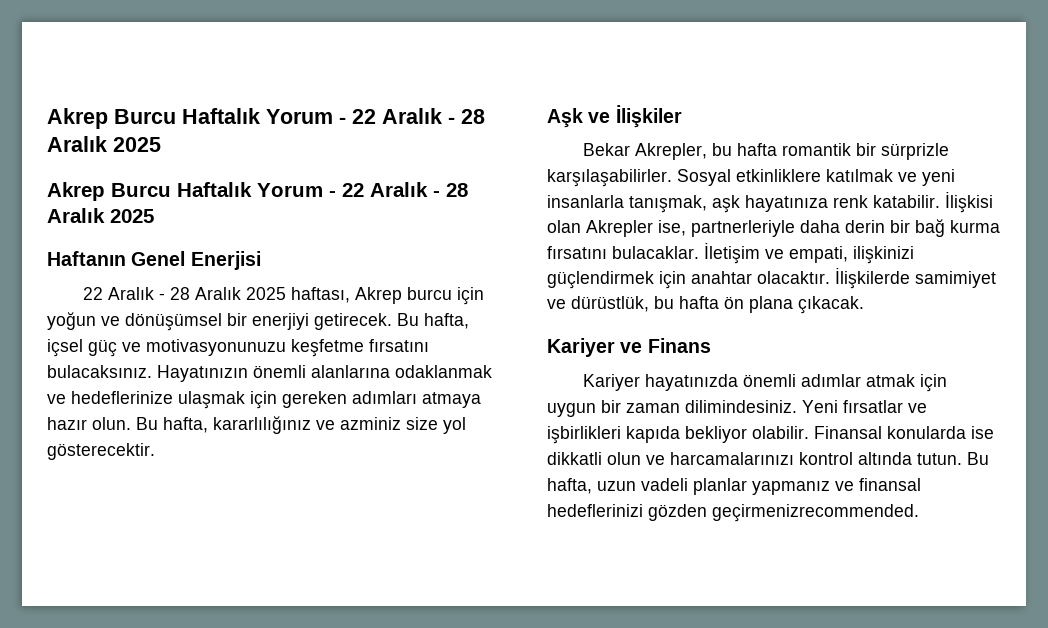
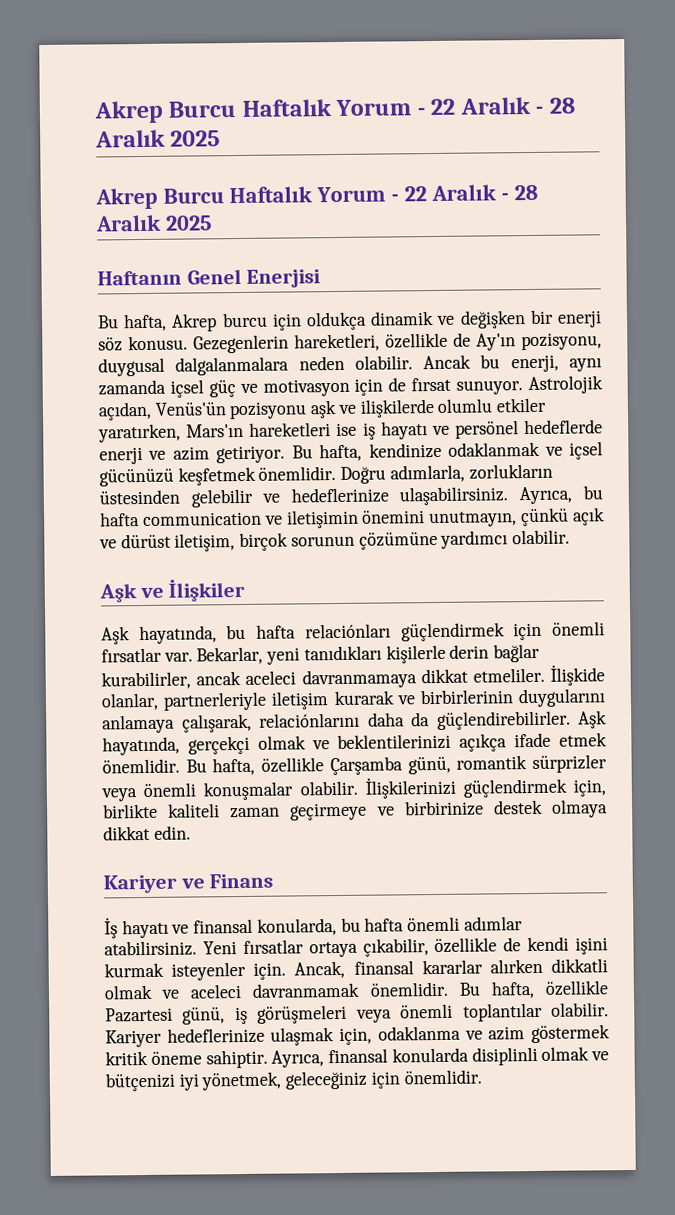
[83,287,485,305] [47,312,469,331] [47,339,429,357] [47,365,492,382] [47,391,481,409] [47,416,466,434] [47,443,155,460] [547,105,682,128] [583,143,950,160] [547,169,955,187] [547,191,993,213] [547,219,1000,237] [547,242,914,264] [547,267,996,289] [547,296,864,314] [547,338,711,357] [583,374,948,392] [547,400,927,417] [547,426,994,444] [547,452,989,465] [547,478,921,495] [547,504,919,522] 22 Aralık - 28 Aralık 2025 haftası, Akrep burcu için yoğun ve dönüşümsel bir enerjiyi getirecek. Bu hafta, içsel güç ve motivasyonunuzu keşfetme fırsatını bulacaksınız. Hayatınızın önemli alanlarına odaklanmak ve hedeflerinize ulaşmak için gereken adımları atmaya hazır olun. Bu hafta, kararlılığınız ve azminiz size yol gösterecektir. // Aşk ve İlişkiler // Bekar Akrepler, bu hafta romantik bir sürprizle karşılaşabilirler. Sosyal etkinliklere katılmak ve yeni insanlarla tanışmak, aşk hayatınıza renk katabilir. İlişkisi olan Akrepler ise, partnerleriyle daha derin bir bağ kurma fırsatını bulacaklar. İletişim ve empati, ilişkinizi güçlendirmek için anahtar olacaktır. İlişkilerde samimiyet ve dürüstlük, bu hafta ön plana çıkacak. // Kariyer ve Finans // Kariyer hayatınızda önemli adımlar atmak için uygun bir zaman dilimindesiniz. Yeni fırsatlar ve işbirlikleri kapıda bekliyor olabilir. Finansal konularda ise dikkatli olun ve harcamalarınızı kontrol altında tutun. Bu hafta, uzun vadeli planlar yapmanız ve finansal hedeflerinizi gözden geçirmenizrecommended. -> [97,309,602,332] [98,332,602,354] [98,354,602,377] [98,375,604,398] [98,397,547,421] [98,419,603,443] [99,441,604,465] [99,463,553,487] [99,485,603,508] [100,507,605,529] [99,529,571,552] [99,578,246,603] [101,621,605,645] [101,643,541,665] [101,664,605,690] [101,688,607,711] [102,710,607,734] [102,732,607,756] [102,754,607,776] [101,776,606,802] [103,799,609,821] [103,825,191,841] [103,873,274,894] [104,916,523,939] [104,936,608,958] [104,958,608,981] [104,980,609,1000] [105,1002,609,1025] [105,1024,610,1048] [105,1046,609,1069] [105,1069,482,1092] Bu hafta, Akrep burcu için oldukça dinamik ve değişken bir enerji söz konusu. Gezegenlerin hareketleri, özellikle de Ay'ın pozisyonu, duygusal dalgalanmalara neden olabilir. Ancak bu enerji, aynı zamanda içsel güç ve motivasyon için de fırsat sunuyor. Astrolojik açıdan, Venüs'ün pozisyonu aşk ve ilişkilerde olumlu etkiler yaratırken, Mars'ın hareketleri ise iş hayatı ve persönel hedeflerde enerji ve azim getiriyor. Bu hafta, kendinize odaklanmak ve içsel gücünüzü keşfetmek önemlidir. Doğru adımlarla, zorlukların üstesinden gelebilir ve hedeflerinize ulaşabilirsiniz. Ayrıca, bu hafta communication ve iletişimin önemini unutmayın, çünkü açık ve dürüst iletişim, birçok sorunun çözümüne yardımcı olabilir. // Aşk ve İlişkiler // Aşk hayatında, bu hafta relaciónları güçlendirmek için önemli fırsatlar var. Bekarlar, yeni tanıdıkları kişilerle derin bağlar kurabilirler, ancak aceleci davranmamaya dikkat etmeliler. İlişkide olanlar, partnerleriyle iletişim kurarak ve birbirlerinin duygularını anlamaya çalışarak, relaciónlarını daha da güçlendirebilirler. Aşk hayatında, gerçekçi olmak ve beklentilerinizi açıkça ifade etmek önemlidir. Bu hafta, özellikle Çarşamba günü, romantik sürprizler veya önemli konuşmalar olabilir. İlişkilerinizi güçlendirmek için, birlikte kaliteli zaman geçirmeye ve birbirinize destek olmaya dikkat edin. // Kariyer ve Finans // İş hayatı ve finansal konularda, bu hafta önemli adımlar atabilirsiniz. Yeni fırsatlar ortaya çıkabilir, özellikle de kendi işini kurmak isteyenler için. Ancak, finansal kararlar alırken dikkatli olmak ve aceleci davranmamak önemlidir. Bu hafta, özellikle Pazartesi günü, iş görüşmeleri veya önemli toplantılar olabilir. Kariyer hedeflerinize ulaşmak için, odaklanma ve azim göstermek kritik öneme sahiptir. Ayrıca, finansal konularda disiplinli olmak ve bütçenizi iyi yönetmek, geleceğiniz için önemlidir.

